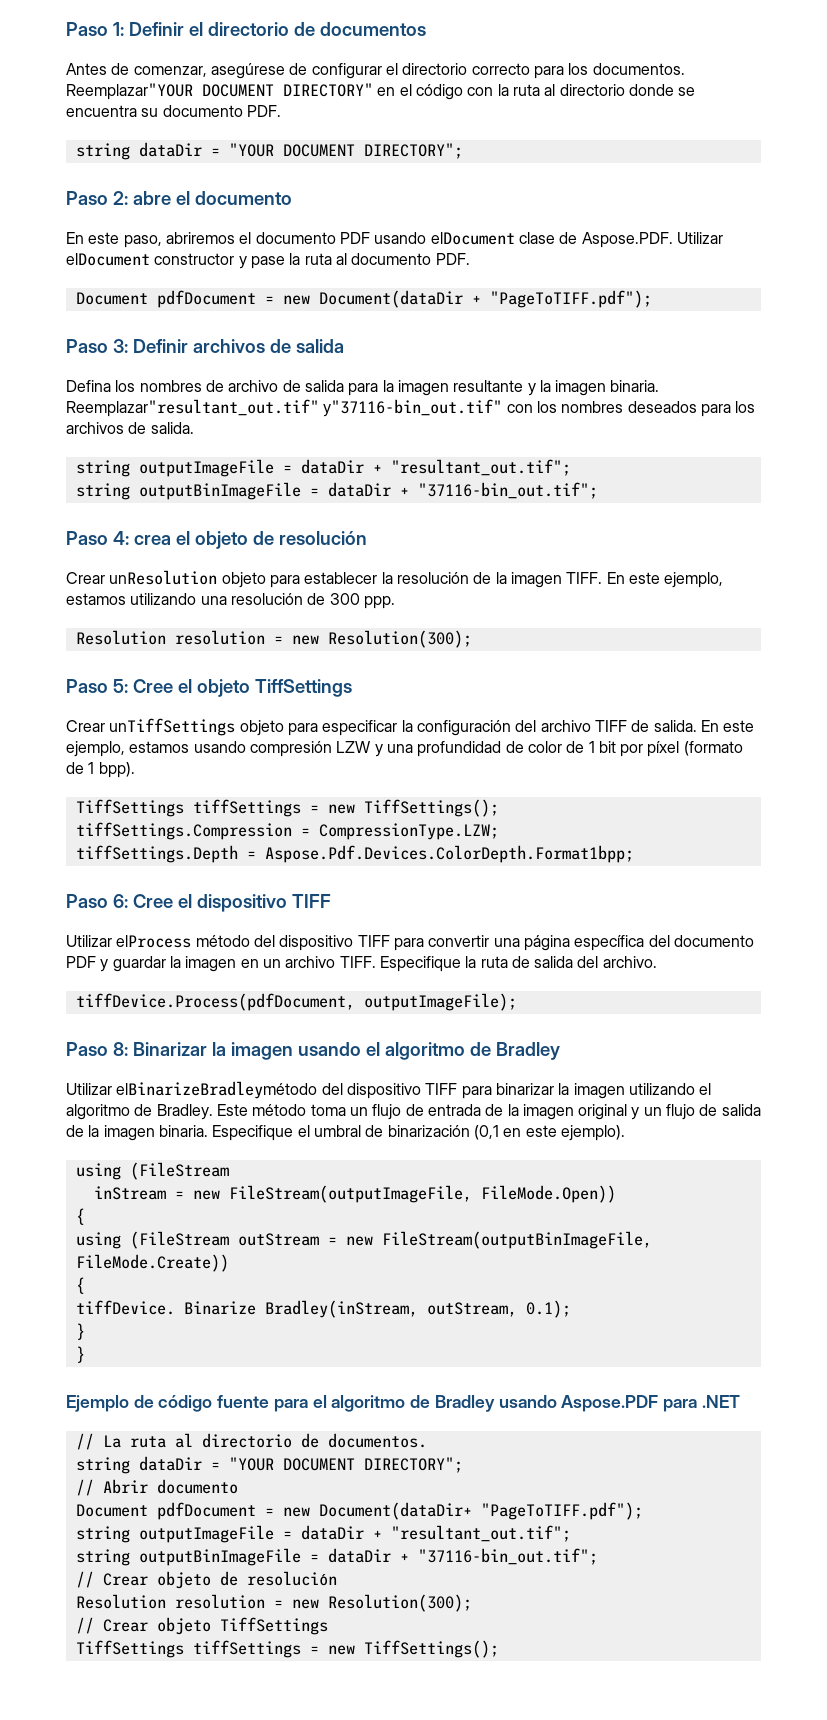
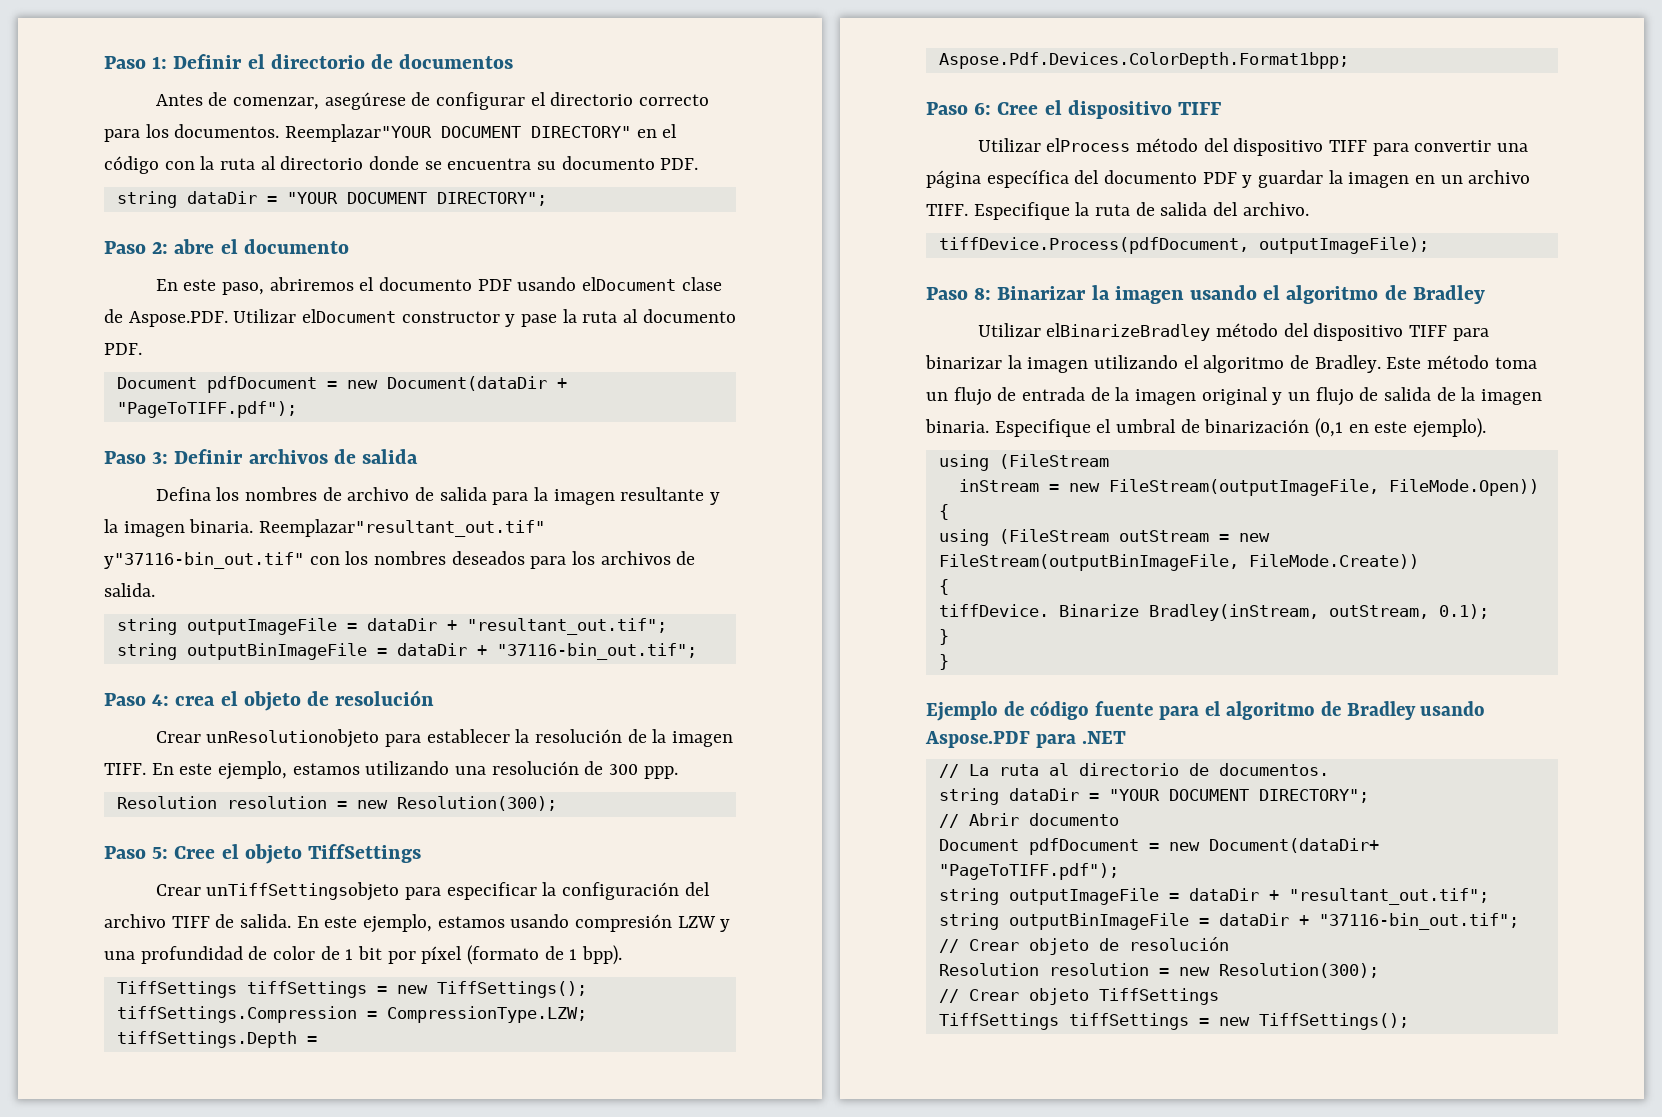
[109,570,266,588] unResolution objeto -> [206,729,380,748] unResolutionobjeto
[109,718,284,736] unTiffSettings objeto -> [206,882,400,901] unTiffSettingsobjeto
[116,1081,318,1099] elBinarizeBradleymétodo -> [1046,323,1279,341] elBinarizeBradley método

